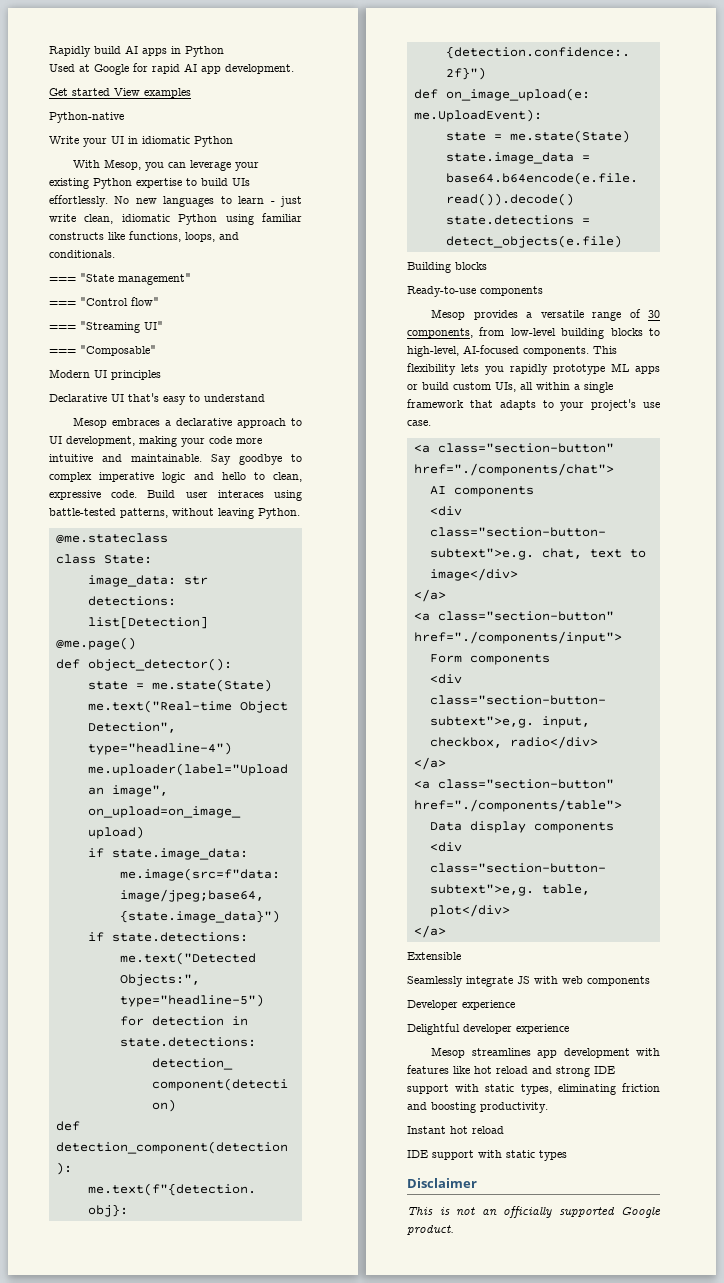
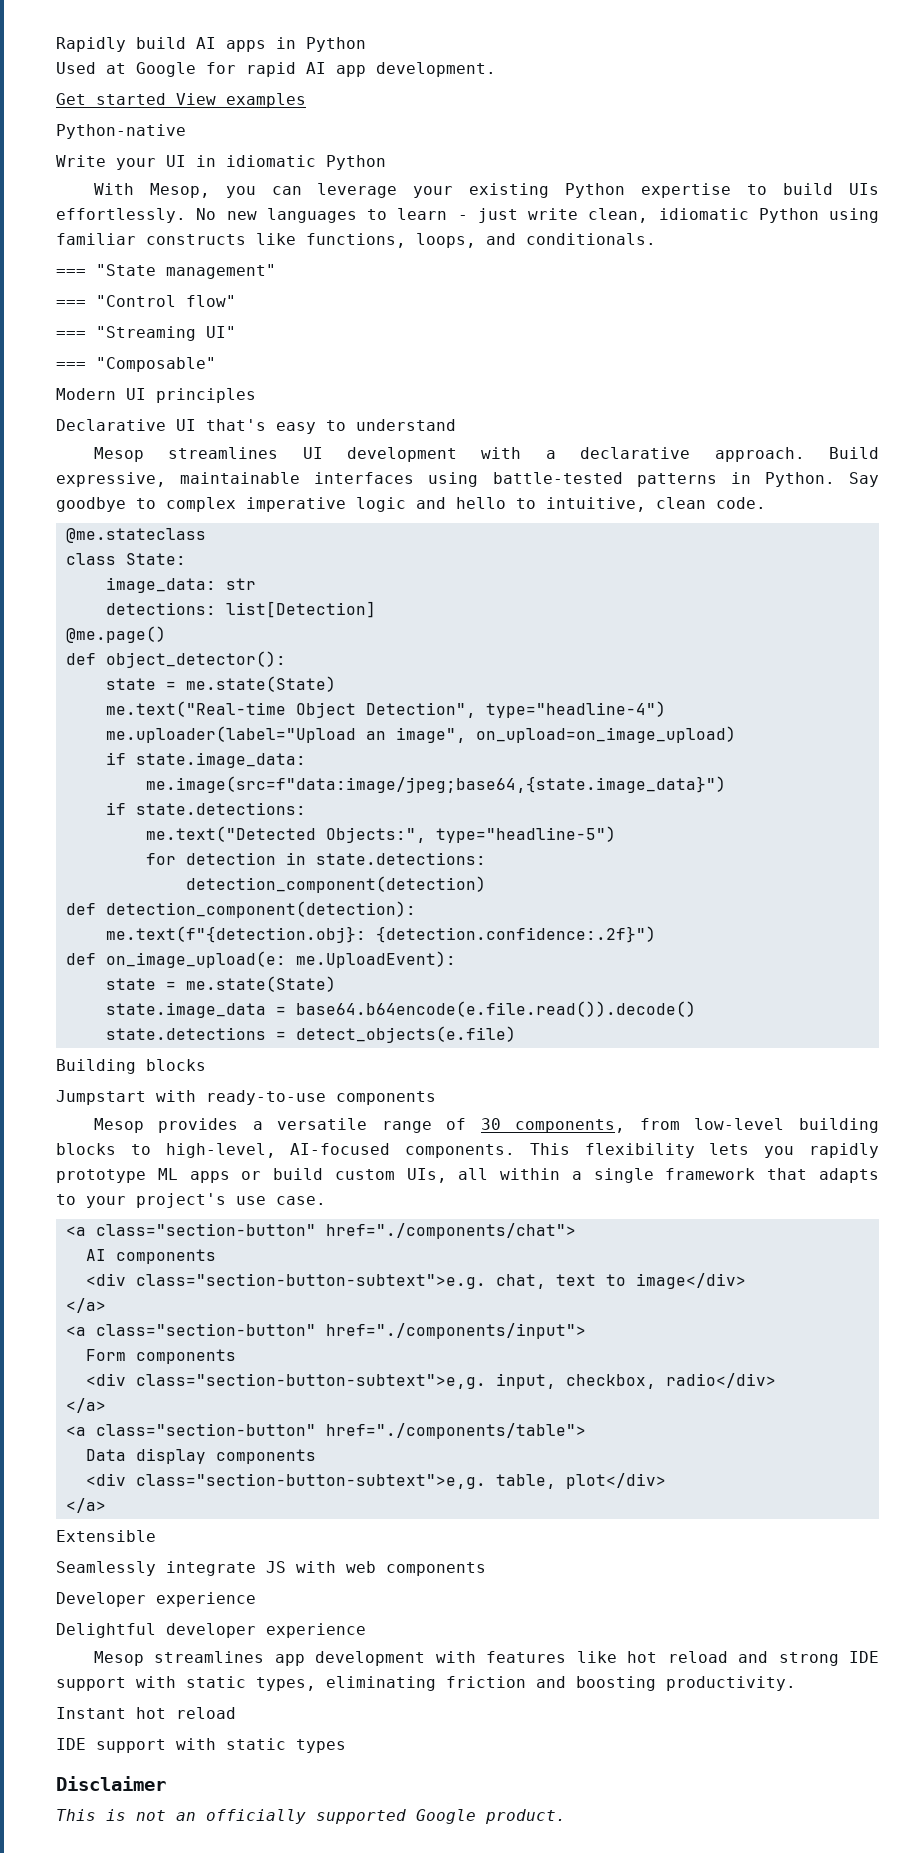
[112,418,302,428] [49,436,262,447] [49,454,202,462] embraces a declarative approach to UI development, making your code more intuitive and maintainable. -> [168,447,879,462] [56,472,835,487] streamlines UI development with a declarative approach. Build expressive, maintainable interfaces using battle-tested patterns in Python.
[273,472,302,482] [49,490,101,500] clean, expressive -> [546,497,706,512] intuitive, clean
[147,490,302,501] [49,508,300,519] Build user interaces using battle-tested patterns, without leaving Python. -> (766, 503) none
[407,286,476,297] Ready-to-use -> [56,1090,326,1105] Jumpstart with ready-to-use

